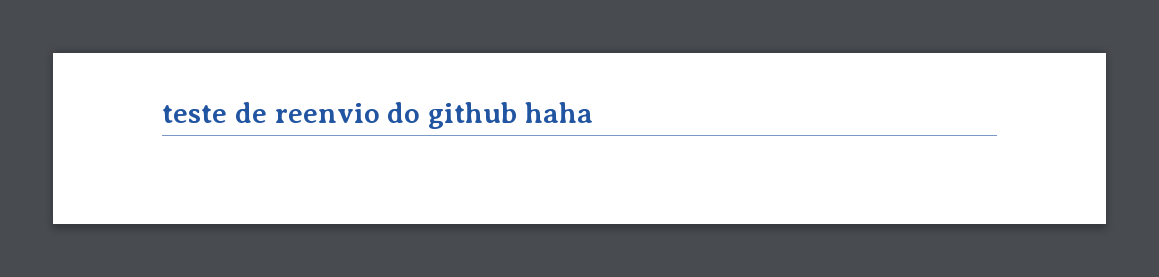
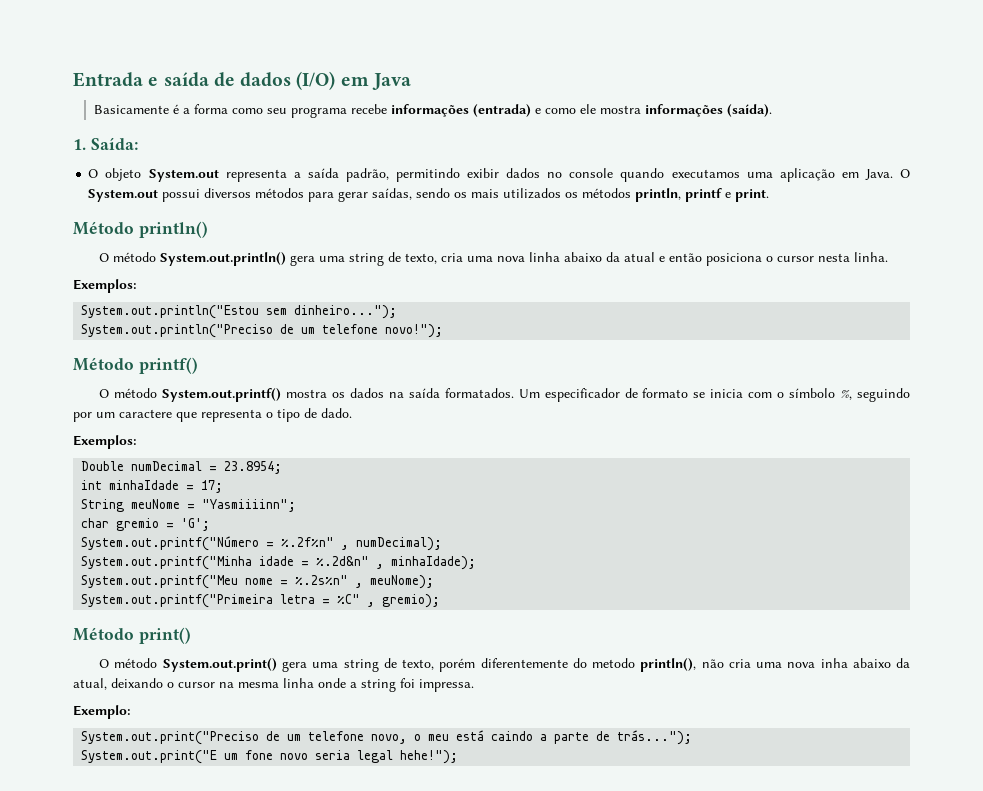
[162,102,594,129] teste de reenvio do github haha -> [73,71,411,90] [93,104,772,118] [73,137,138,150] [88,168,910,182] [88,188,770,202] [73,221,208,238] [99,252,889,266] [73,279,137,293] [81,305,398,319] [81,324,444,338] [73,357,198,374] [99,388,911,402] [73,408,352,422] [73,435,137,449] [81,461,283,474] [81,480,224,493] [81,499,297,512] [81,518,211,531] [81,536,443,551] [81,556,477,570] [81,575,435,589] [81,594,441,608] [73,627,191,644] [99,658,910,672] [73,678,474,692] [73,705,131,719] [81,730,693,745] [81,750,459,764] Entrada e saída de dados (I/O) em Java // Basicamente é a forma como seu programa recebe informações (entrada) e como ele mostra informações (saída). // 1. Saída: // O objeto System.out representa a saída padrão, permitindo exibir dados no console quando executamos uma aplicação em Java. O System.out possui diversos métodos para gerar saídas, sendo os mais utilizados os métodos println, printf e print. // Método println() // O método System.out.println() gera uma string de texto, cria uma nova linha abaixo da atual e então posiciona o cursor nesta linha. // Exemplos: // System.out.println("Estou sem dinheiro..."); // System.out.println("Preciso de um telefone novo!"); // Método printf() // O método System.out.printf() mostra os dados na saída formatados. Um especificador de formato se inicia com o símbolo %, seguindo por um caractere que representa o tipo de dado. // Exemplos: // Double numDecimal = 23.8954; // int minhaIdade = 17; // String meuNome = "Yasmiiiinn"; // char gremio = 'G'; // System.out.printf("Número = %.2f%n" , numDecimal); // System.out.printf("Minha idade = %.2d&n" , minhaIdade); // System.out.printf("Meu nome = %.2s%n" , meuNome); // System.out.printf("Primeira letra = %C" , gremio); // Método print() // O método System.out.print() gera uma string de texto, porém diferentemente do metodo println(), não cria uma nova inha abaixo da atual, deixando o cursor na mesma linha onde a string foi impressa. // Exemplo: // System.out.print("Preciso de um telefone novo, o meu está caindo a parte de trás..."); // System.out.print("E um fone novo seria legal hehe!");

